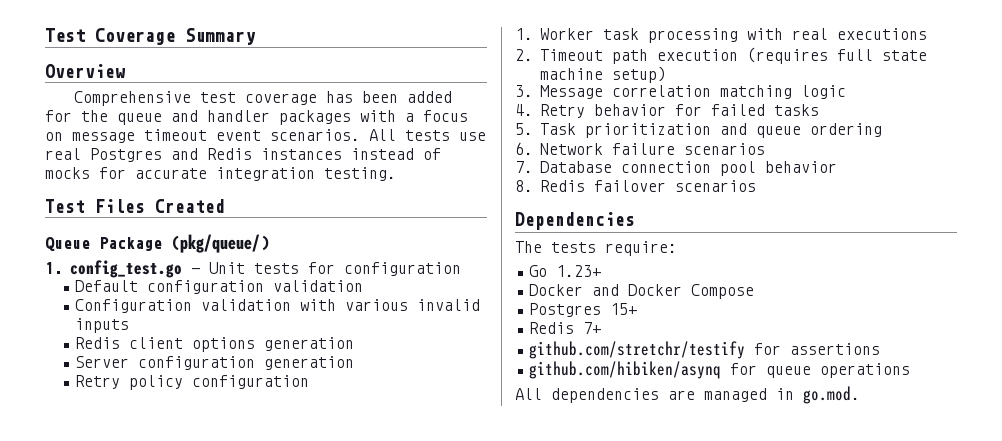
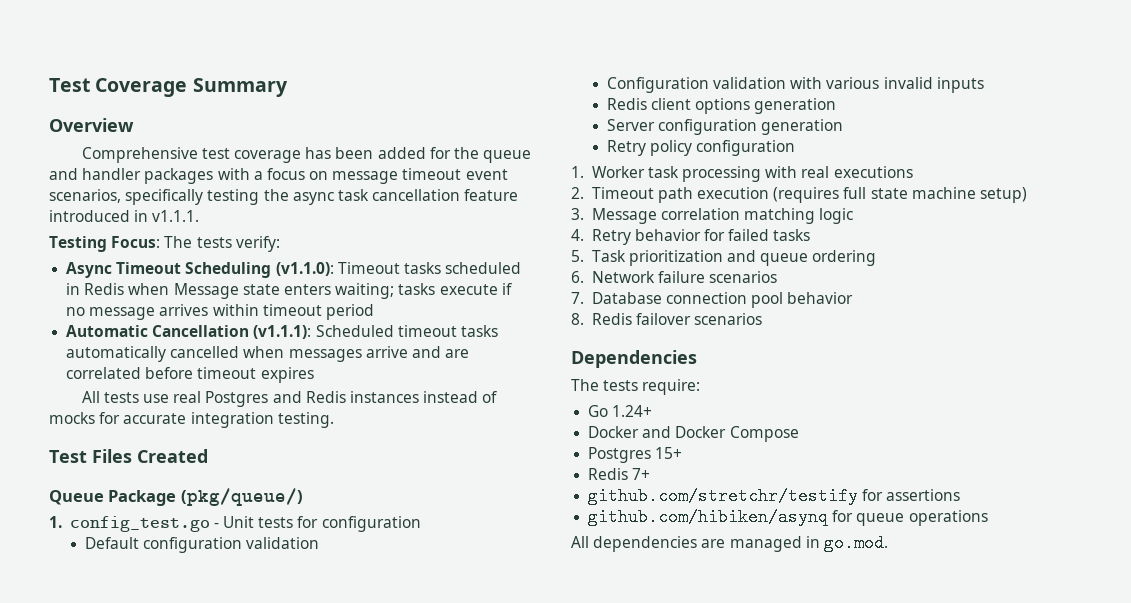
[270,129,360,141] scenarios. -> [49,189,519,205] [49,210,200,222] [49,236,280,252] [66,262,522,278] [66,283,512,299] [66,304,374,320] [66,325,498,339] [66,346,470,362] [66,367,314,383] scenarios, specifically testing the async task cancellation feature introduced in v1.1.1. // Testing Focus: The tests verify: // Async Timeout Scheduling (v1.1.0): Timeout tasks scheduled in Redis when Message state enters waiting; tasks execute if no message arrives within timeout period // Automatic Cancellation (v1.1.1): Scheduled timeout tasks automatically cancelled when messages arrive and are correlated before timeout expires //
[556,265,602,277] 1.23+ -> [612,405,653,417] 1.24+

